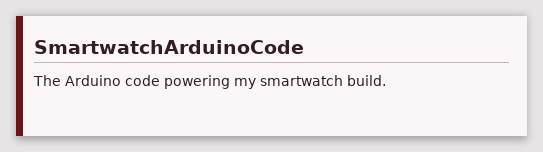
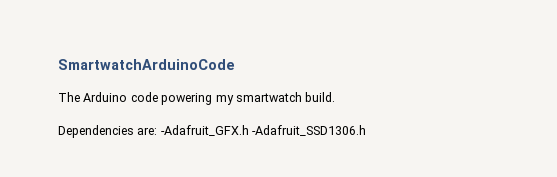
(386, 80) none -> [58,125,367,138] // Dependencies are: -Adafruit_GFX.h -Adafruit_SSD1306.h

